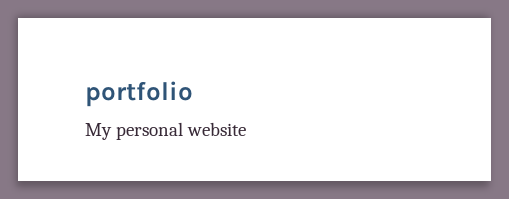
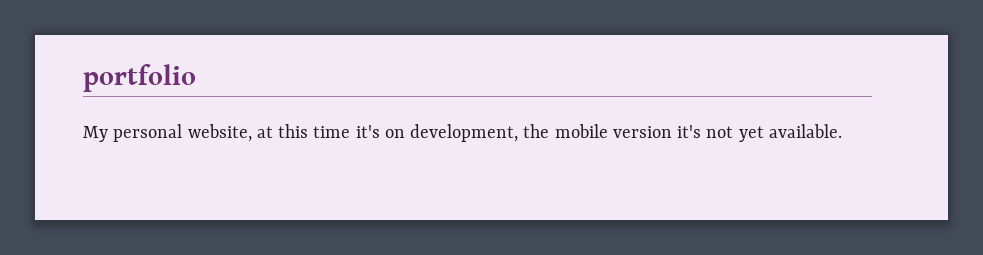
[187,122,247,136] website -> [187,124,842,142] website, at this time it's on development, the mobile version it's not yet available.

